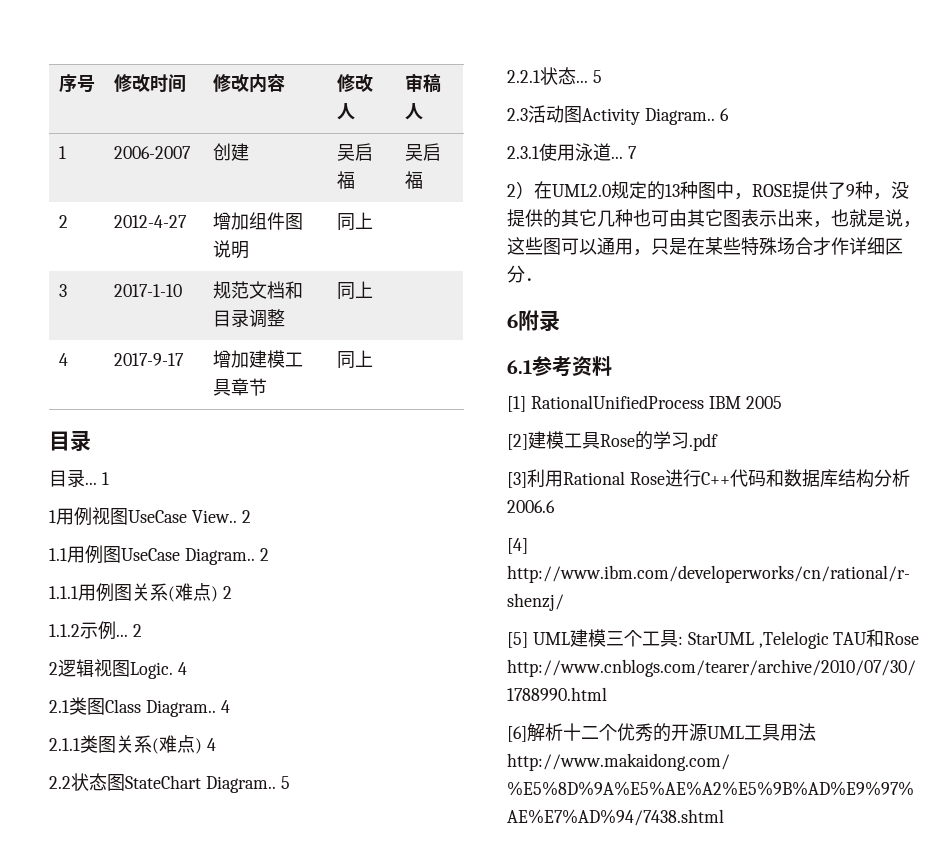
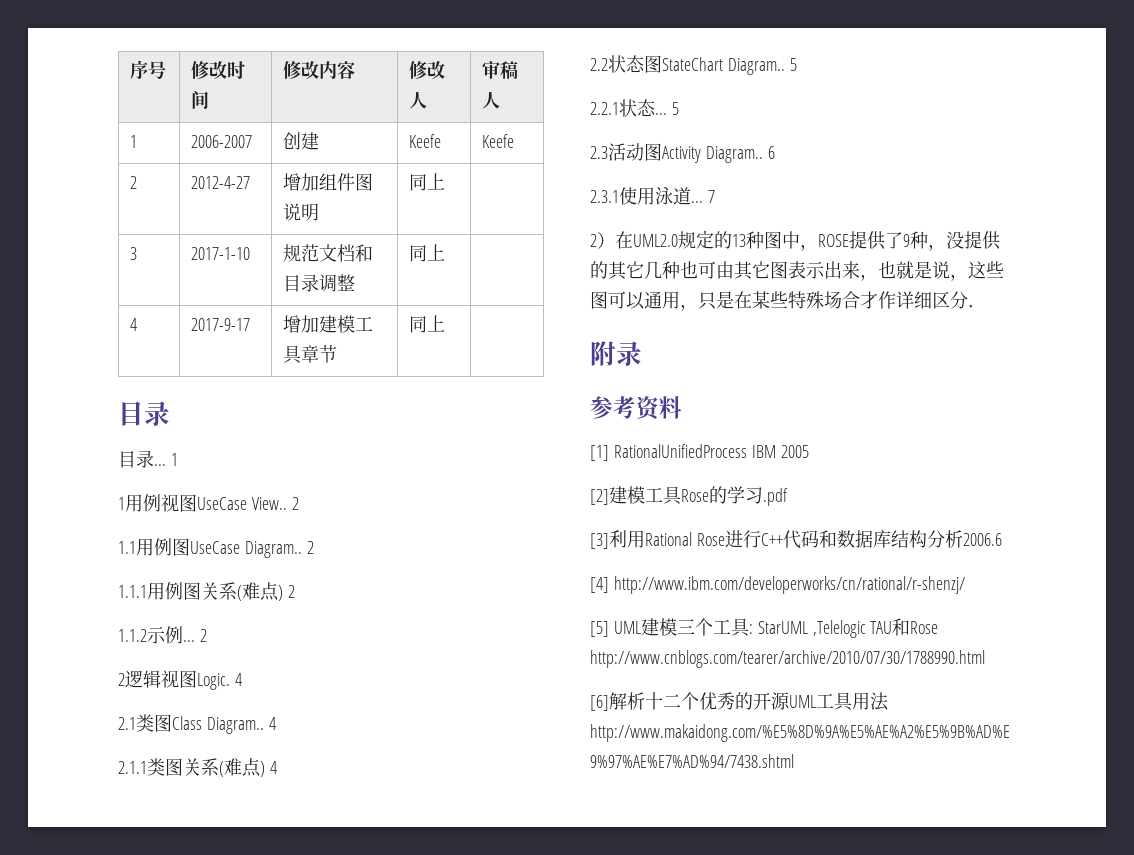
[336,143,373,161] [336,171,355,189] [404,143,441,161] [404,171,423,189] 吴启福 | 吴启福 -> [409,134,442,148] [482,134,515,148] Keefe | Keefe
[507,314,518,328] 6 -> (986, 306) none
[507,360,532,374] 6.1 -> (642, 353) none

